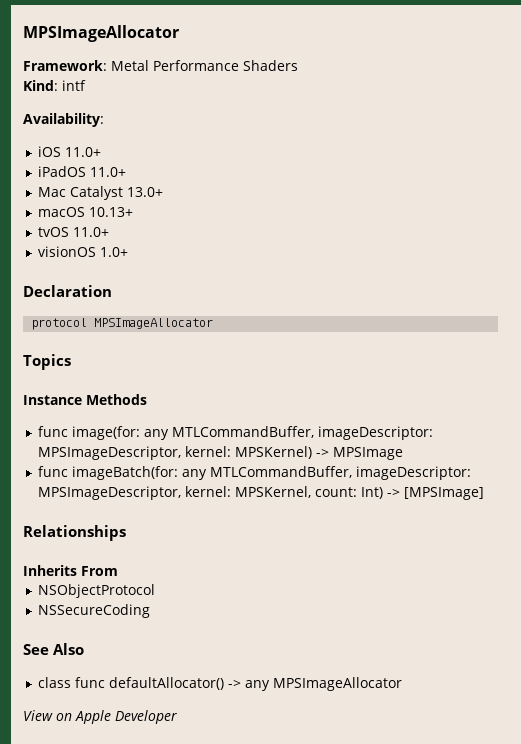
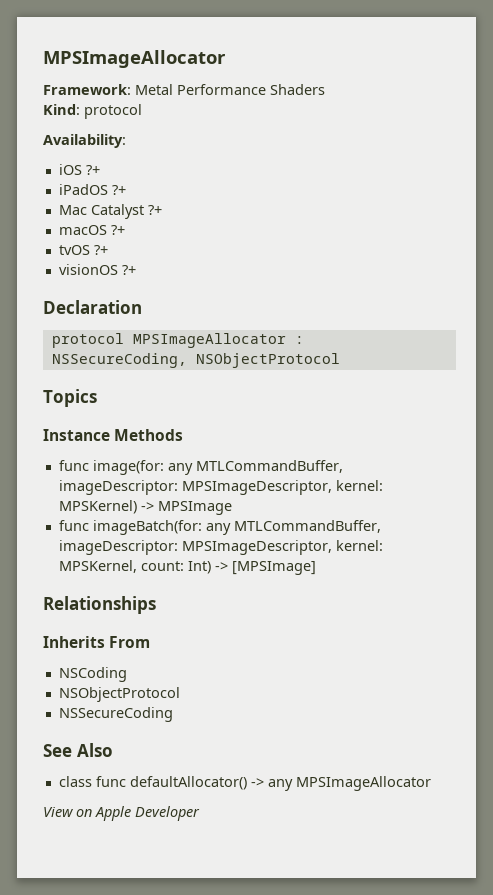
[62,80,86,91] intf -> [84,104,142,119] protocol
[64,147,101,157] 11.0+ -> [85,165,100,175] ?+
[89,167,126,177] 11.0+ -> [111,185,126,195] ?+
[126,187,163,197] 13.0+ -> [147,205,162,215] ?+
[88,207,133,217] 10.13+ -> [110,225,125,235] ?+
[72,227,109,237] 11.0+ -> [93,245,108,255] ?+
[99,247,128,257] 1.0+ -> [121,265,136,275] ?+
(214, 323) none -> [294,336,304,344] [51,353,340,368] : NSSecureCoding, NSObjectProtocol
(118, 571) none -> [58,667,127,682] // NSCoding

